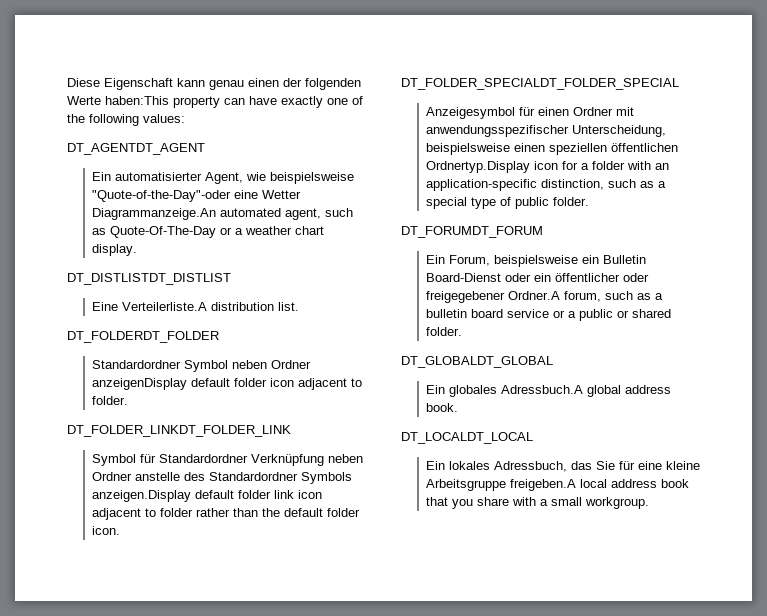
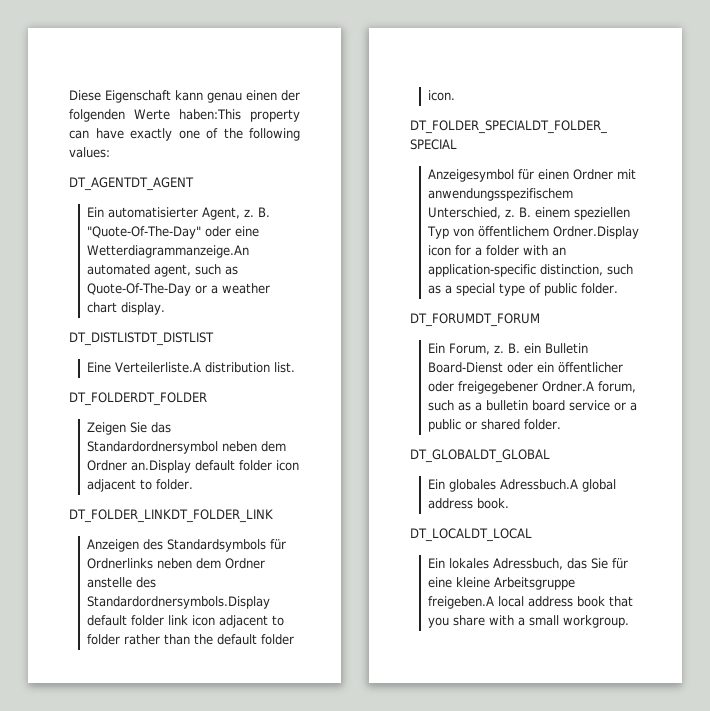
[245,172,354,184] [91,190,301,202] [91,208,216,220] wie beispielsweise "Quote-of-the-Day"-oder eine Wetter Diagrammanzeige.An -> [243,207,270,217] [86,226,259,239] [86,245,249,258] z. B. "Quote-Of-The-Day" oder eine Wetterdiagrammanzeige.An
[91,360,311,372] [91,378,187,390] Standardordner Symbol neben Ordner anzeigenDisplay -> [86,422,171,435] [86,441,286,454] [86,460,191,473] Zeigen Sie das Standardordnersymbol neben dem Ordner an.Display
[91,454,363,466] [91,472,352,484] [91,490,191,502] Symbol für Standardordner Verknüpfung neben Ordner anstelle des Standardordner Symbols anzeigen.Display -> [86,539,286,552] [86,558,265,569] [86,577,156,588] [86,596,270,609] Anzeigen des Standardsymbols für Ordnerlinks neben dem Ordner anstelle des Standardordnersymbols.Display
[425,125,666,137] [425,143,678,155] [425,161,530,173] anwendungsspezifischer Unterscheidung, beispielsweise einen speziellen öffentlichen Ordnertyp.Display -> [427,188,573,201] [427,207,630,220] [426,226,639,239] anwendungsspezifischem Unterschied, z. B. einem speziellen Typ von öffentlichem Ordner.Display
[493,255,578,267] beispielsweise -> [493,343,520,353] z. B.

